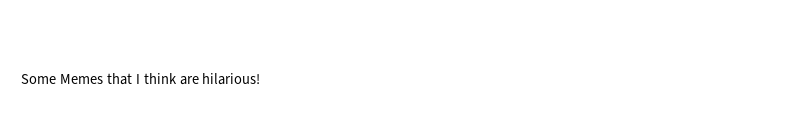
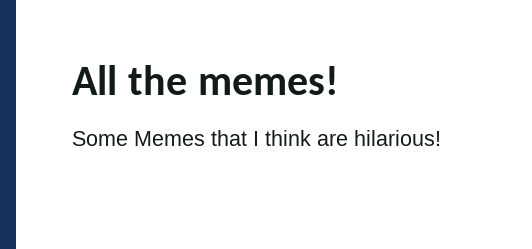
(21, 79) none -> [72,65,340,95] All the memes! //

